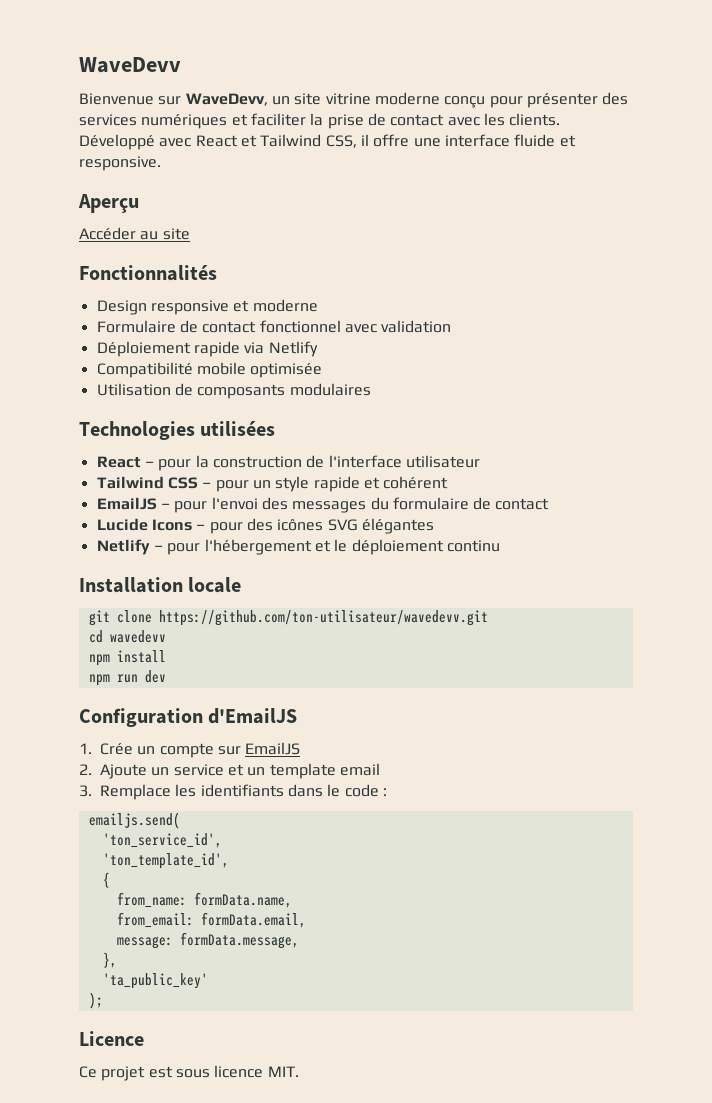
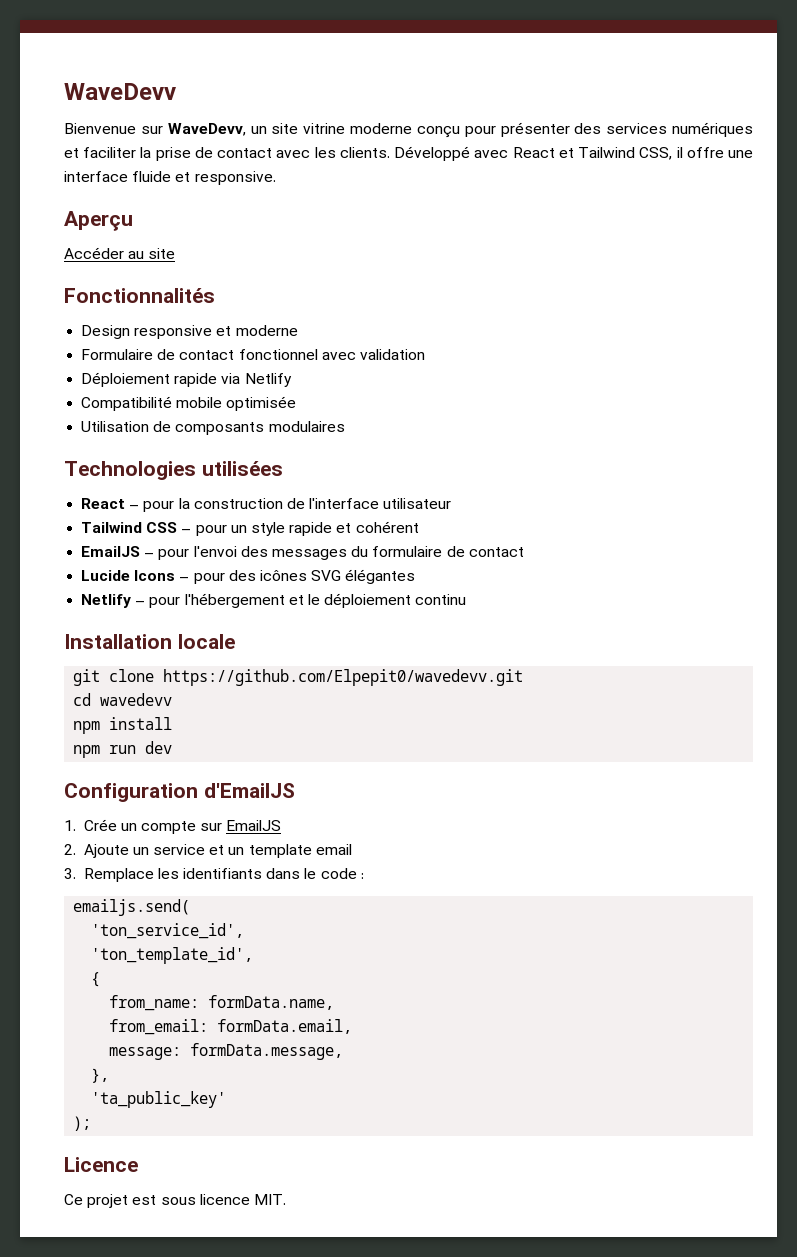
[158,610,488,626] https://github.com/ton-utilisateur/wavedevv.git -> [163,669,524,686] https://github.com/Elpepit0/wavedevv.git

